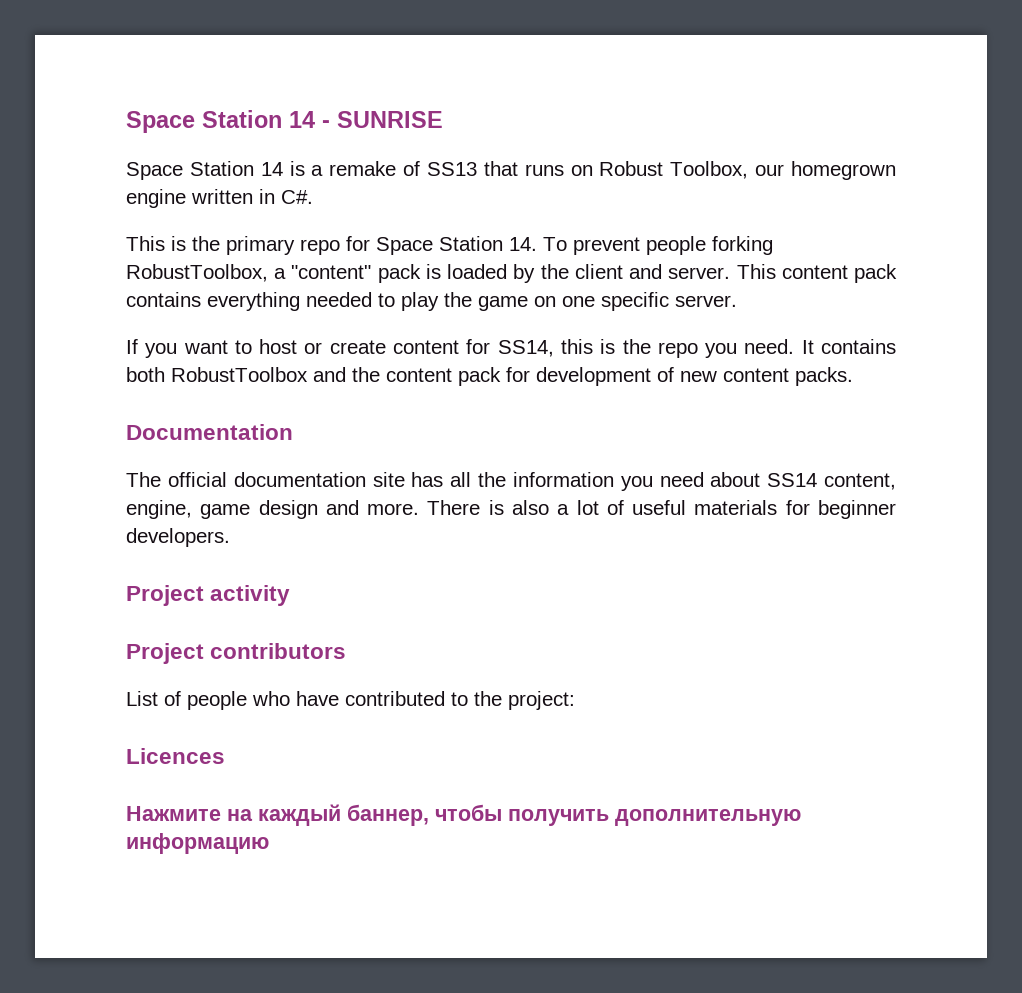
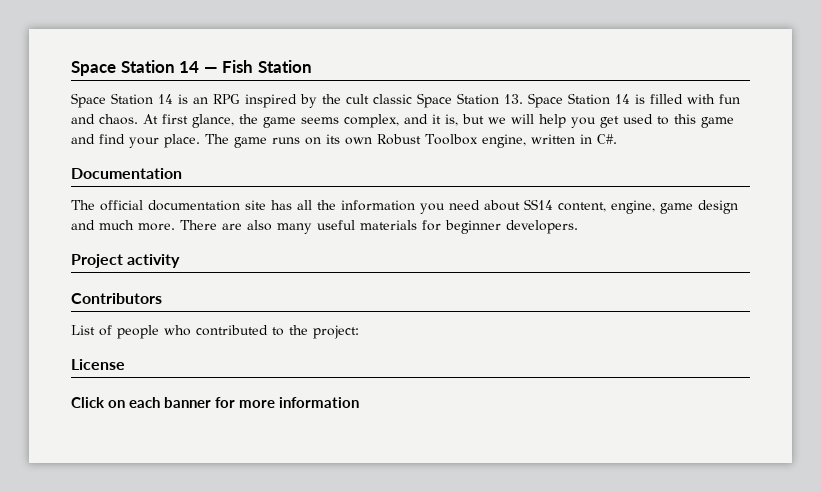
[126,110,443,133] [126,161,896,180] [126,189,313,208] [126,236,773,255] [126,264,898,283] [126,292,737,311] [126,339,896,358] [126,367,853,386] Space Station 14 - SUNRISE // Space Station 14 is a remake of SS13 that runs on Robust Toolbox, our homegrown engine written in C#. // This is the primary repo for Space Station 14. To prevent people forking RobustToolbox, a "content" pack is loaded by the client and server. This content pack contains everything needed to play the game on one specific server. // If you want to host or create content for SS14, this is the repo you need. It contains both RobustToolbox and the content pack for development of new content packs. -> [71,60,312,76] [71,93,740,108] [71,114,734,128] [71,134,617,148] Space Station 14 — Fish Station // Space Station 14 is an RPG inspired by the cult classic Space Station 13. Space Station 14 is filled with fun and chaos. At first glance, the game seems complex, and it is, but we will help you get used to this game and find your place. The game runs on its own Robust Toolbox engine, written in C#.
(359, 507) none -> [99,220,134,230] much
[488,500,624,515] is also a lot of -> [222,220,312,234] are also many
[126,643,347,664] Project contributors -> [71,293,162,304] Contributors
[296,691,339,706] have -> (191, 330) none
[126,748,225,764] [126,804,801,826] [126,833,269,854] Licences // Нажмите на каждый баннер, чтобы получить дополнительную информацию -> [71,359,125,370] [71,397,359,408] License // Click on each banner for more information

